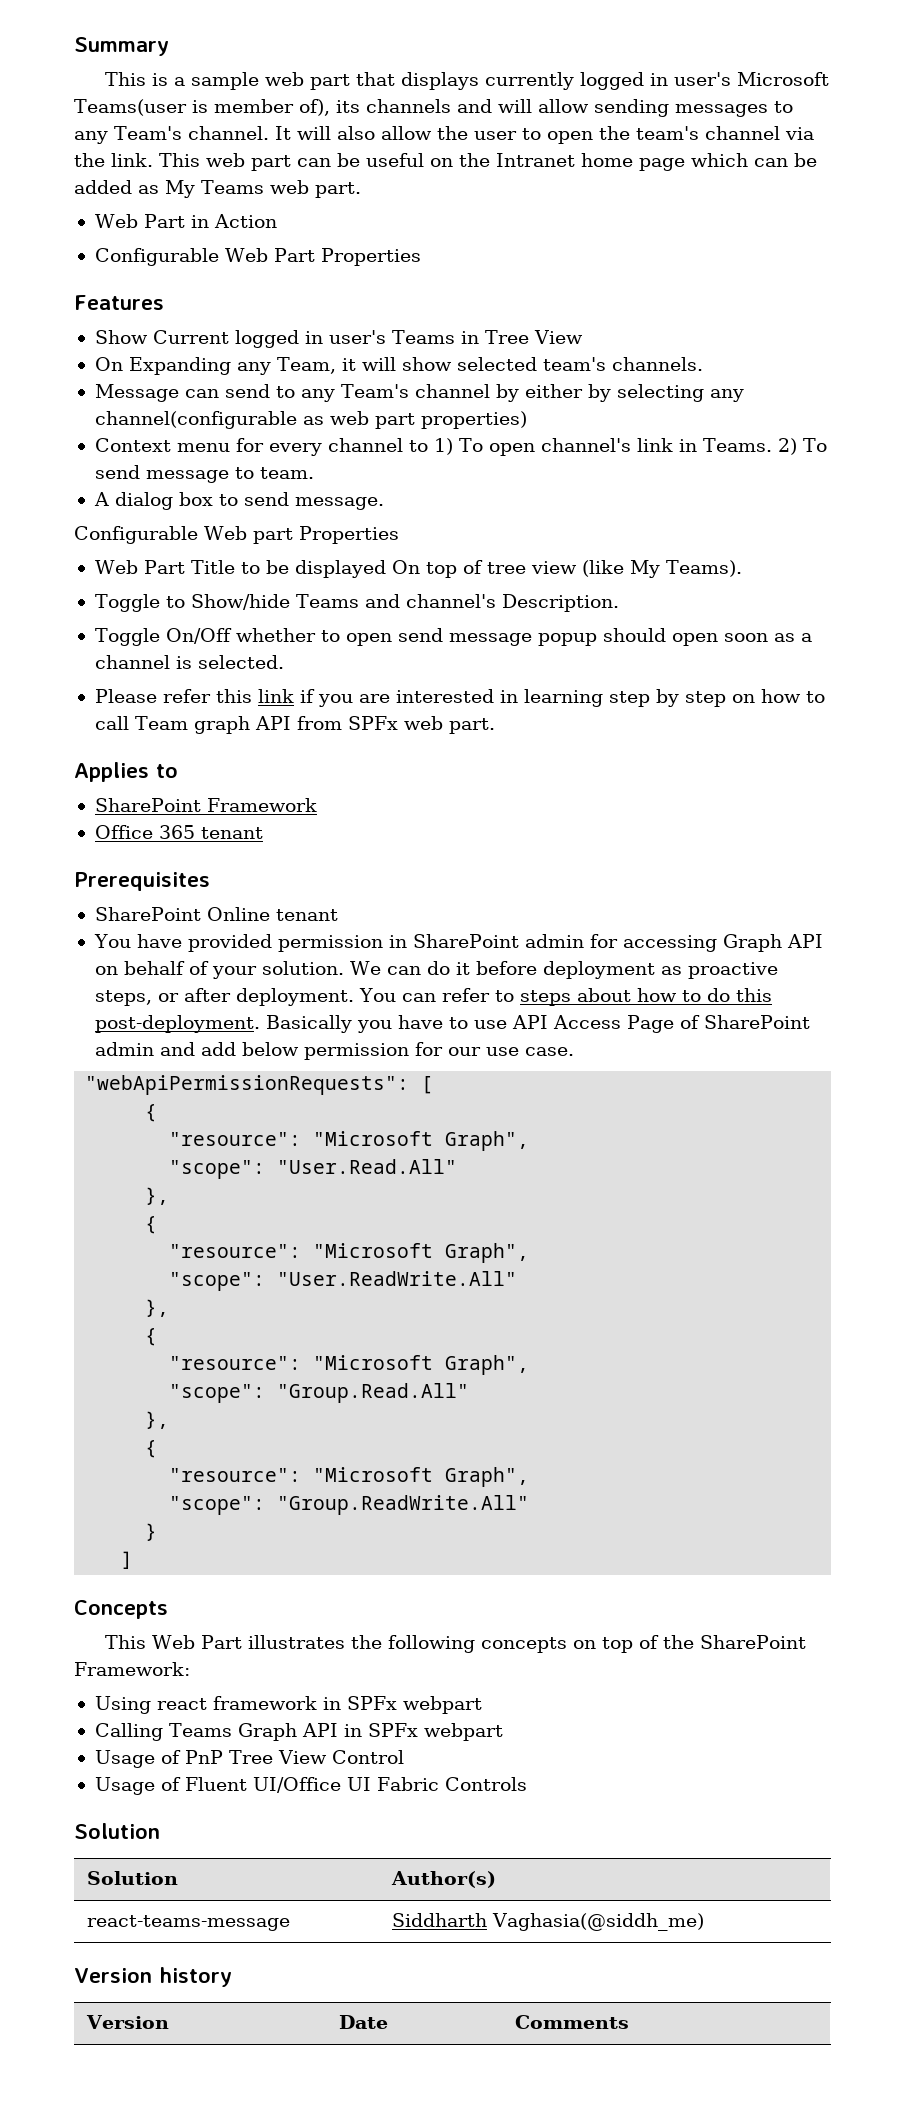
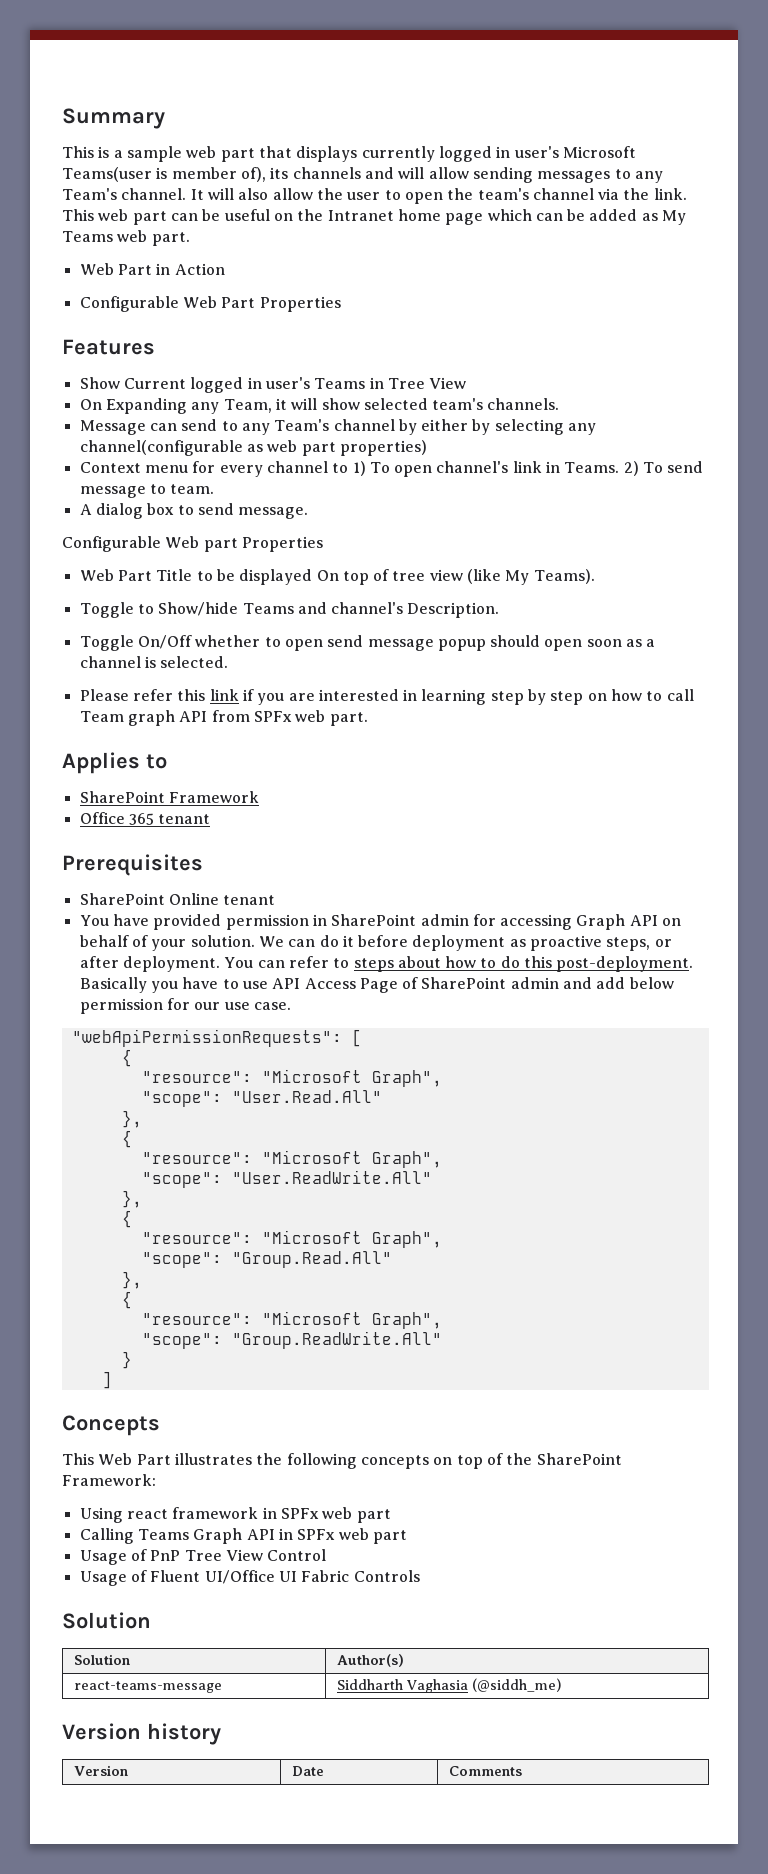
[402,1696,482,1714] webpart -> [322,1507,391,1523] web part
[423,1723,503,1741] webpart -> [338,1528,407,1544] web part
[491,1913,704,1931] Vaghasia(@siddh_me) -> [406,1678,562,1693] Vaghasia (@siddh_me)

